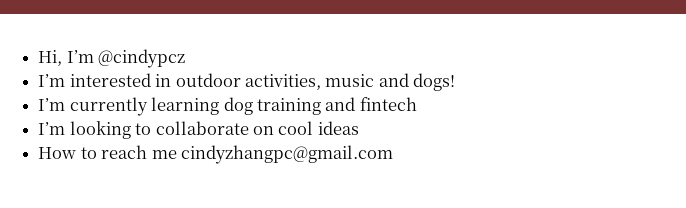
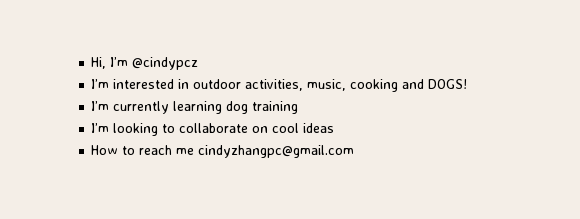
[325,73,456,91] music and dogs! -> [307,79,468,92] music, cooking and DOGS!
[325,97,417,111] and fintech -> (299, 107) none

